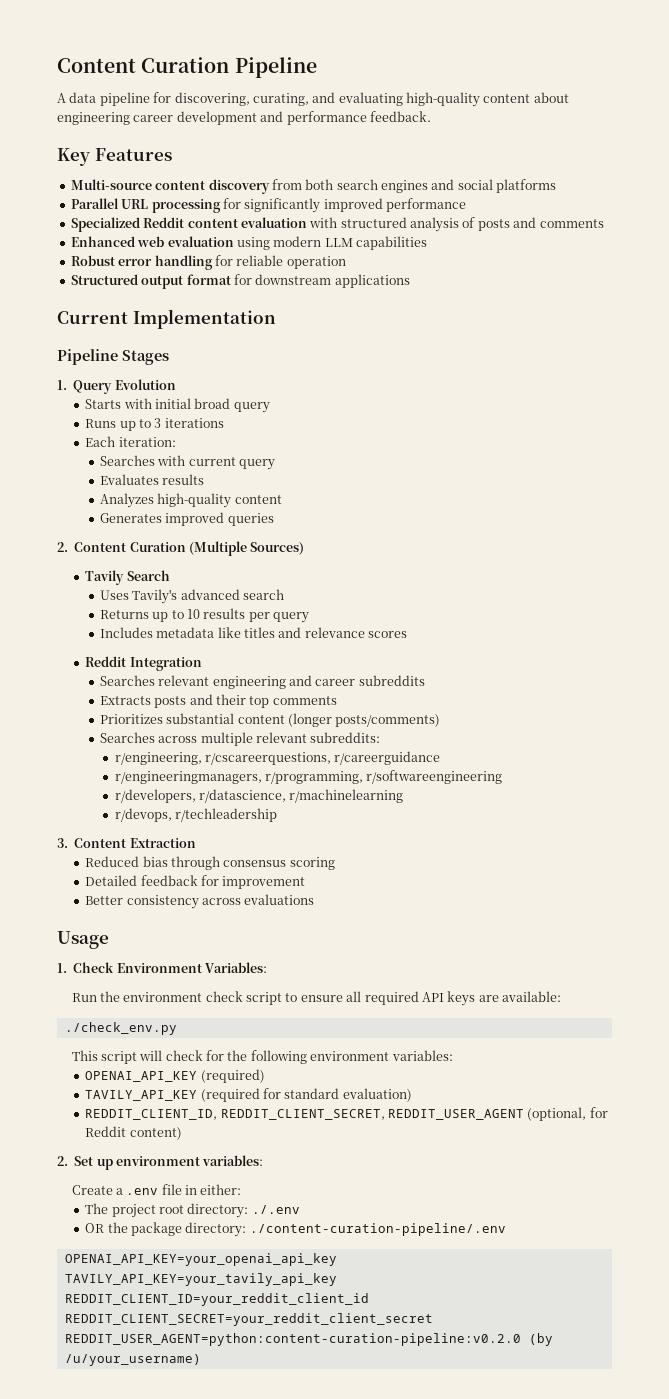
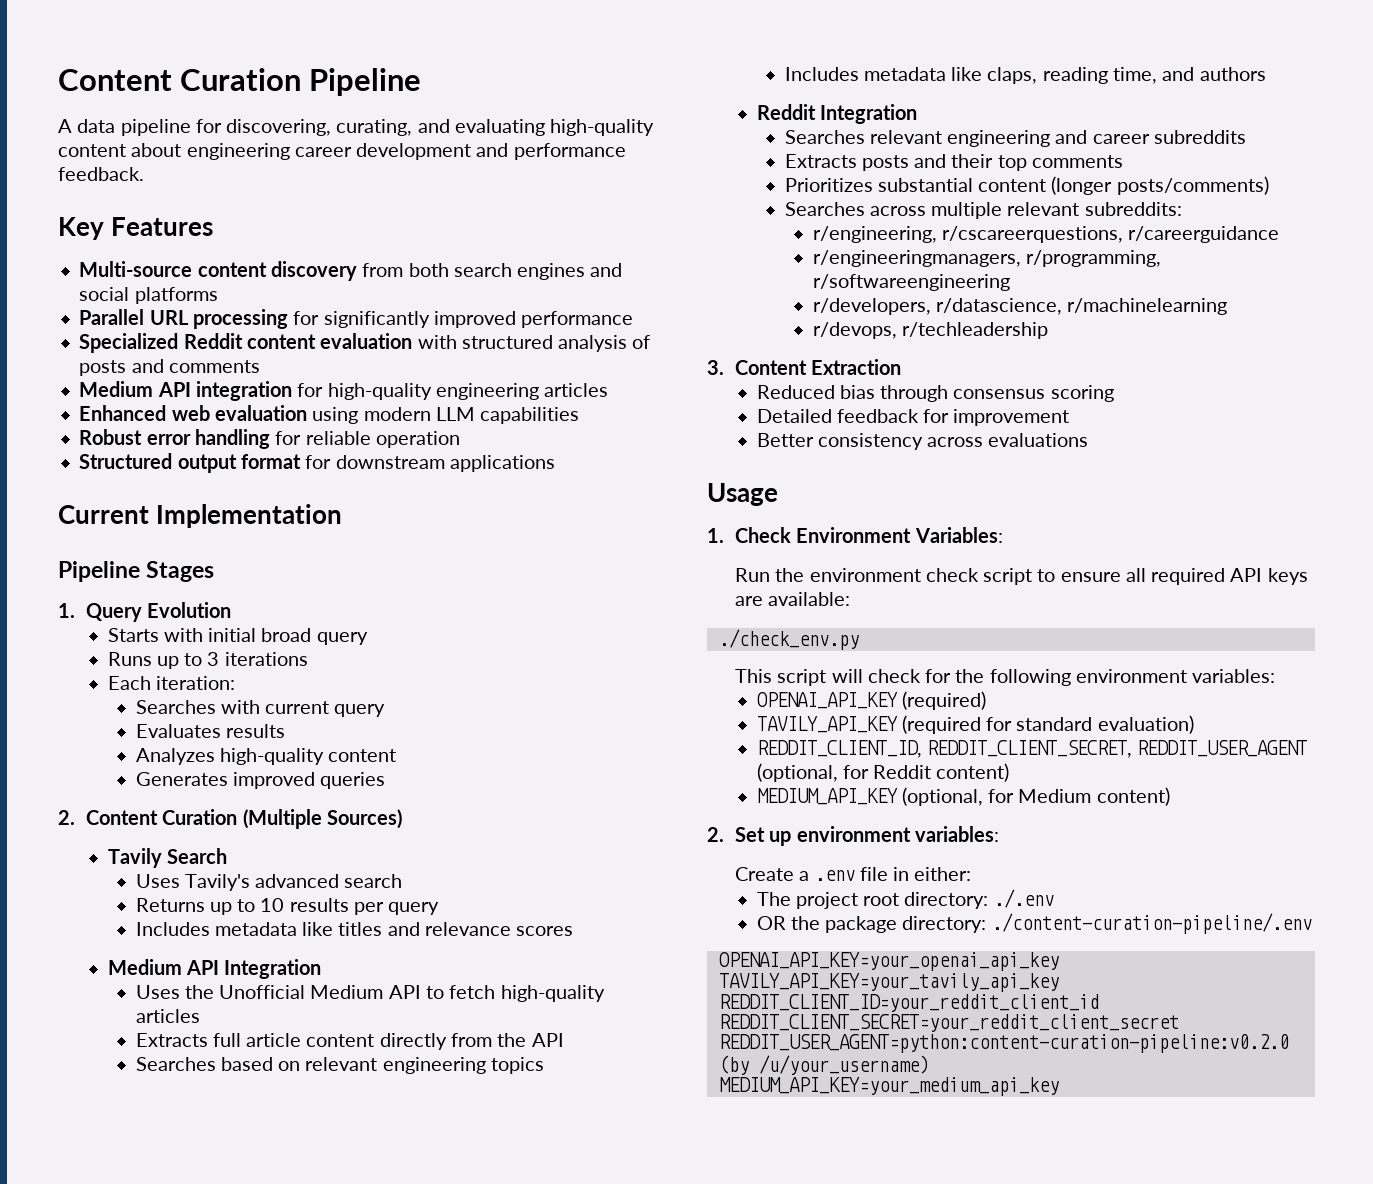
(604, 223) none -> [79,381,609,401] // Medium API integration for high-quality engineering articles
(408, 634) none -> [107,959,322,979] [135,985,605,1002] [135,1009,200,1023] [135,1033,564,1050] [135,1057,544,1074] [784,67,1266,84] // Medium API Integration // Uses the Unofficial Medium API to fetch high-quality articles // Extracts full article content directly from the API // Searches based on relevant engineering topics // Includes metadata like claps, reading time, and authors
(182, 1133) none -> [756,787,1170,806] // MEDIUM_API_KEY (optional, for Medium content)
(201, 1360) none -> [718,1077,1059,1096] // MEDIUM_API_KEY=your_medium_api_key

